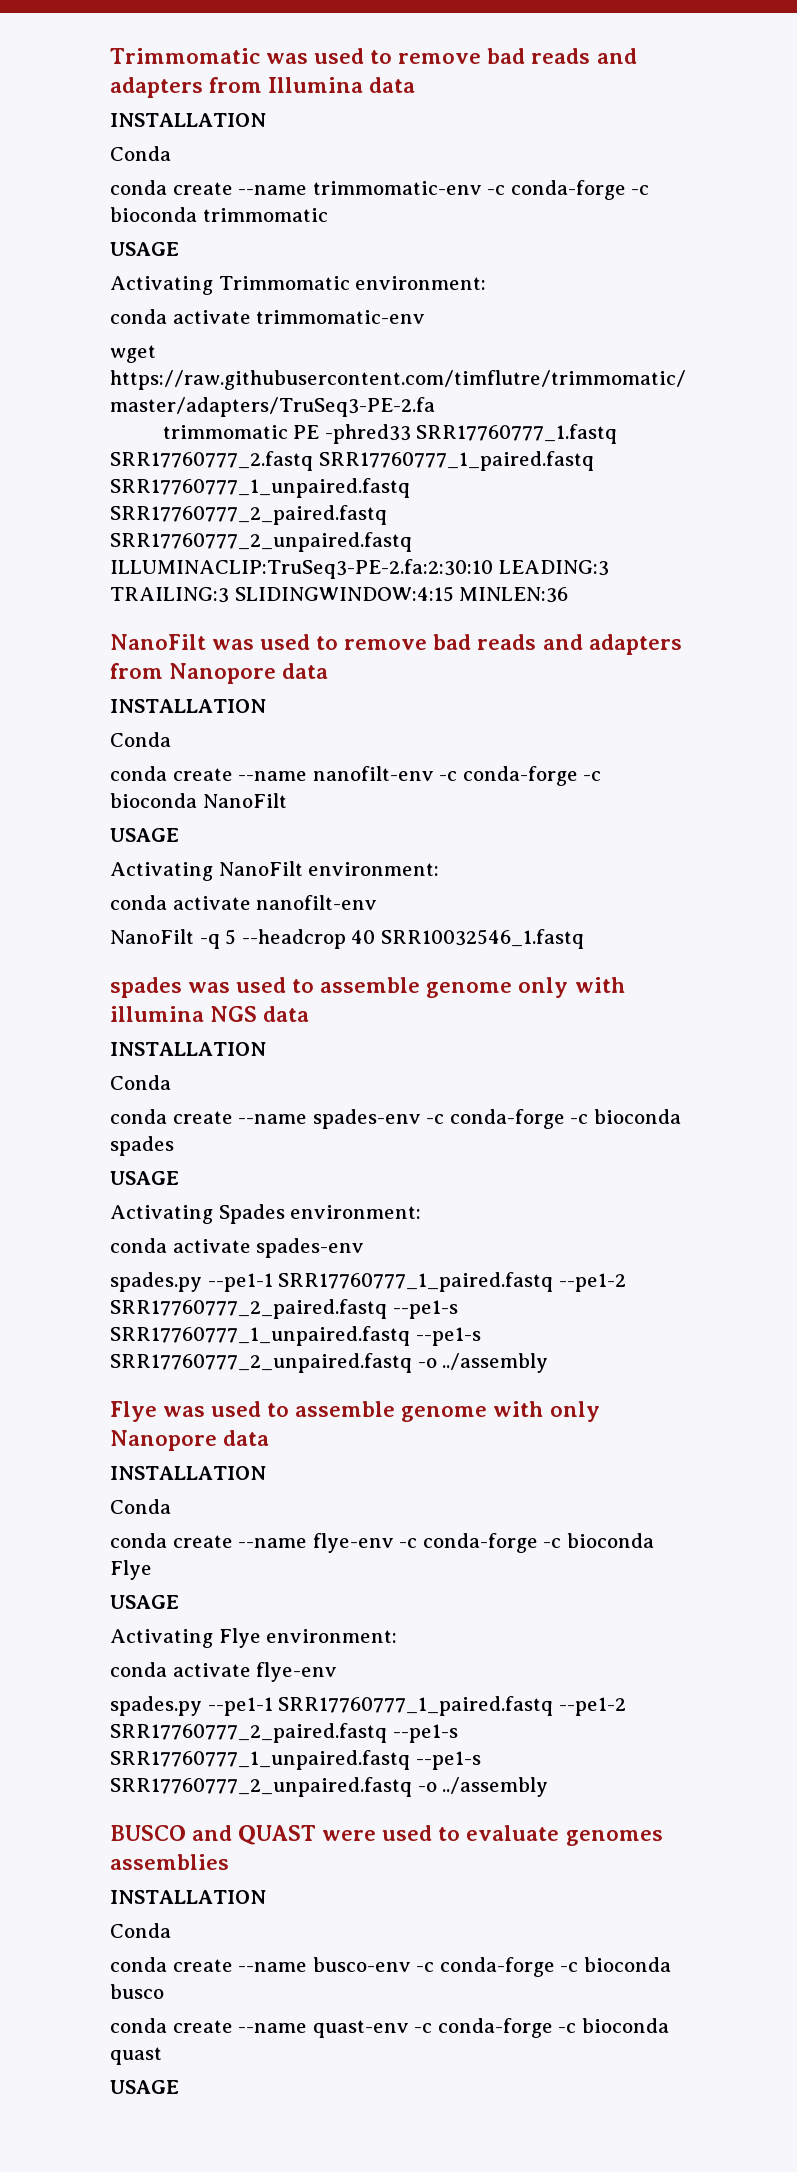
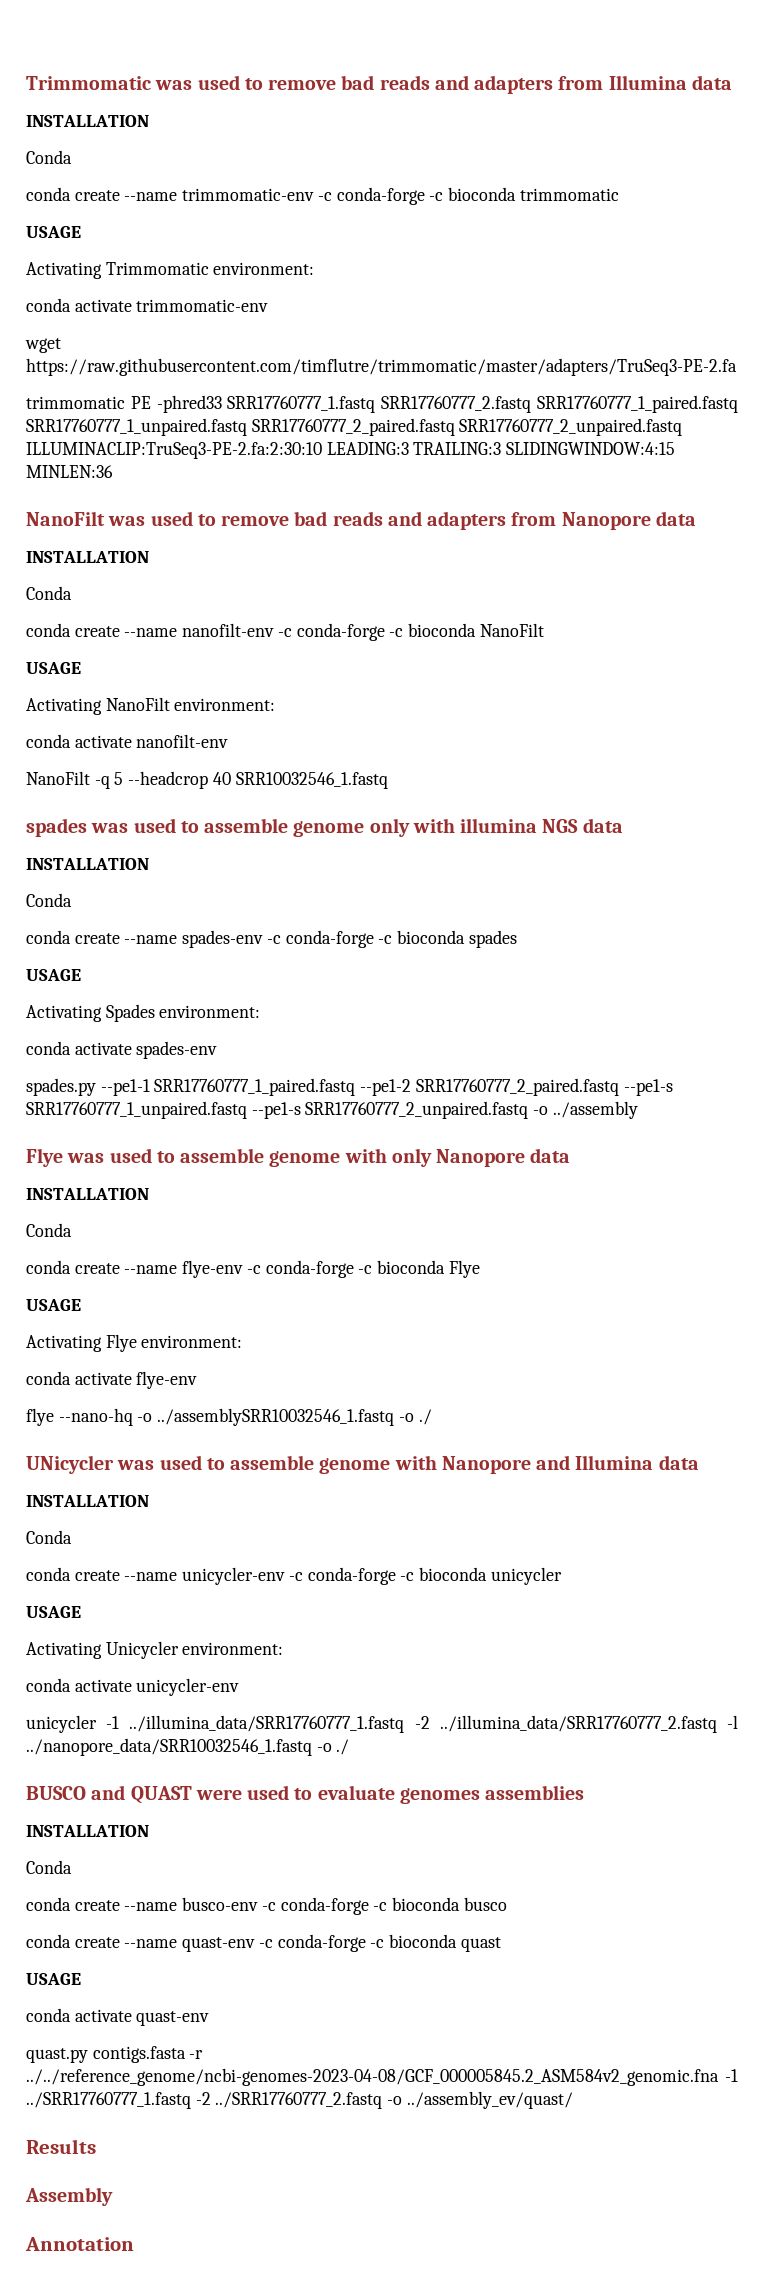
[110,1696,626,1716] [110,1723,458,1743] [110,1750,481,1770] [110,1777,549,1797] spades.py --pe1-1 SRR17760777_1_paired.fastq --pe1-2 SRR17760777_2_paired.fastq --pe1-s SRR17760777_1_unpaired.fastq --pe1-s SRR17760777_2_unpaired.fastq -o ../assembly -> [26,1408,432,1426] [26,1455,699,1474] [26,1495,149,1507] [26,1530,72,1544] [26,1567,562,1585] [26,1606,81,1618] [26,1641,284,1659] [26,1678,240,1696] [26,1715,738,1733] [26,1738,350,1756] flye --nano-hq -o ../assemblySRR10032546_1.fastq -o ./ // UNicycler was used to assemble genome with Nanopore and Illumina data // INSTALLATION // Conda // conda create --name unicycler-env -c conda-forge -c bioconda unicycler // USAGE // Activating Unicycler environment: // conda activate unicycler-env // unicycler -1 ../illumina_data/SRR17760777_1.fastq -2 ../illumina_data/SRR17760777_2.fastq -l ../nanopore_data/SRR10032546_1.fastq -o ./
(179, 2087) none -> [26,2008,210,2026] [26,2046,204,2063] [26,2068,738,2086] [26,2091,573,2109] [26,2139,96,2154] [25,2187,113,2206] [25,2237,134,2251] // conda activate quast-env // quast.py contigs.fasta -r ../../reference_genome/ncbi-genomes-2023-04-08/GCF_000005845.2_ASM584v2_genomic.fna -1 ../SRR17760777_1.fastq -2 ../SRR17760777_2.fastq -o ../assembly_ev/quast/ // Results // Assembly // Annotation

